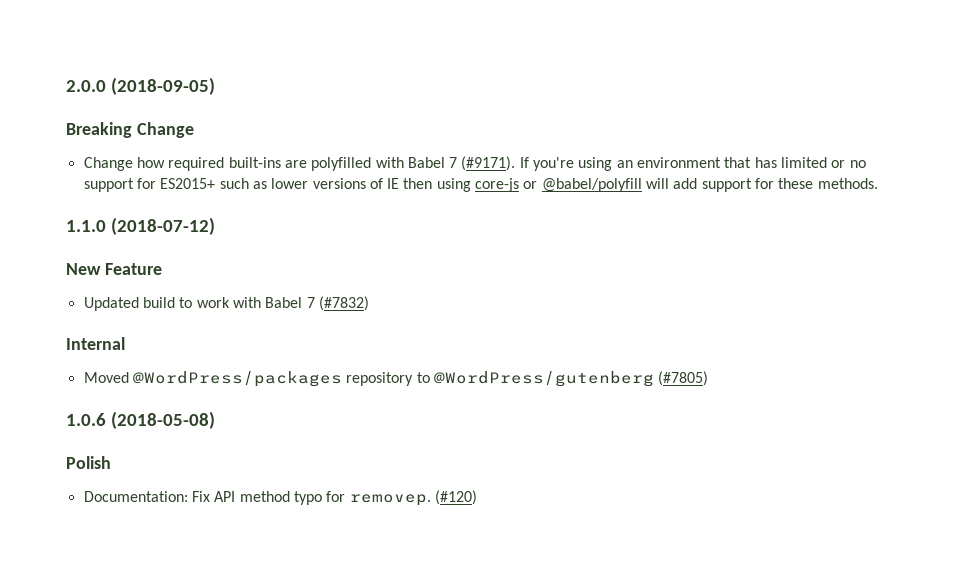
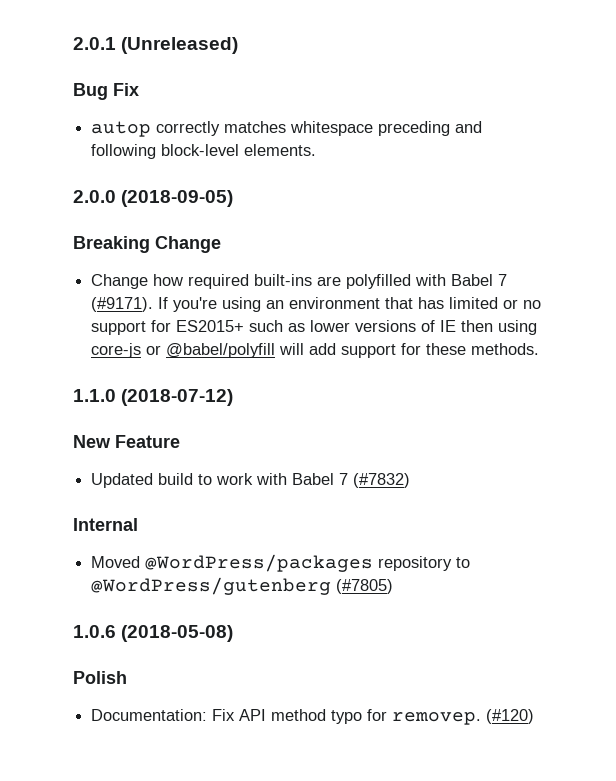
(66, 86) none -> [73,37,239,54] [73,83,139,100] [91,121,483,137] [91,144,317,159] 2.0.1 (Unreleased) // Bug Fix // autop correctly matches whitespace preceding and following block-level elements. //

